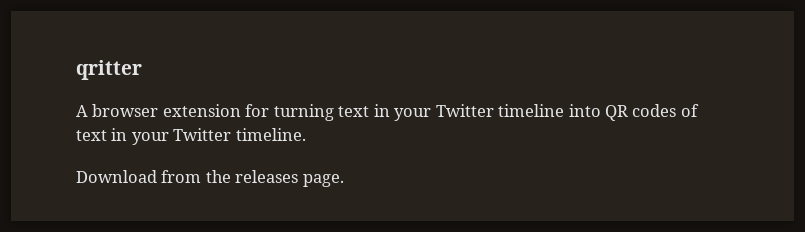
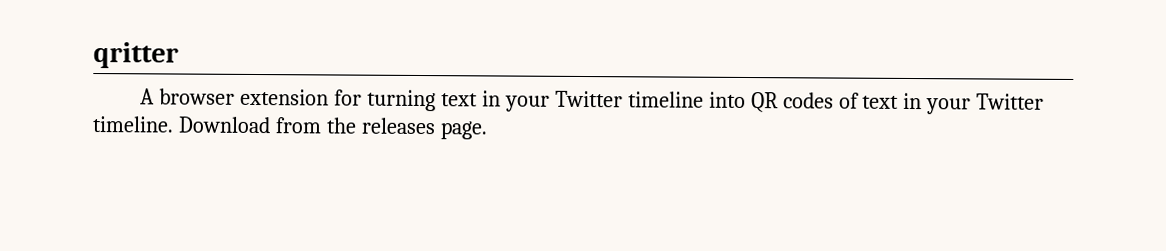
(306, 134) // -> (174, 124) none

